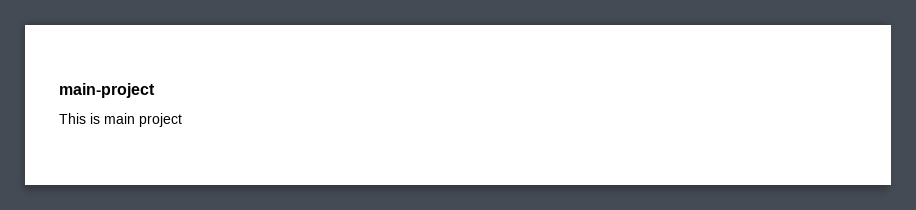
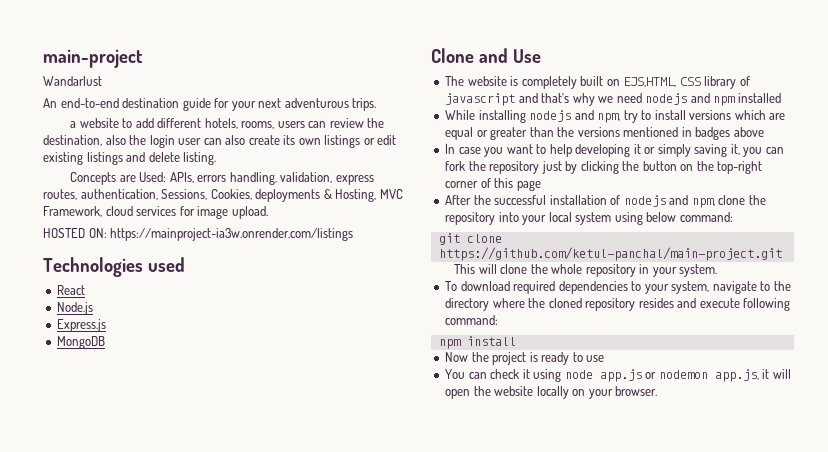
[59,113,182,127] This is main project -> [43,76,102,86] [43,98,377,111] [70,118,385,129] [43,135,397,148] [43,152,217,165] [70,172,374,185] [43,189,403,202] [43,206,268,219] [43,228,354,241] [43,257,185,277] [57,285,86,295] [57,302,94,315] [57,319,107,332] [57,336,106,349] [431,48,541,63] [445,76,750,89] [445,93,781,106] [445,110,786,123] [445,127,764,140] [445,144,784,157] [445,161,763,174] [445,178,541,191] [445,195,766,208] [445,212,733,225] [438,233,502,245] [438,247,782,261] [454,264,718,277] [445,281,791,294] [445,298,791,311] [445,315,499,325] [438,336,516,349] [445,352,605,365] [445,369,791,382] [445,386,658,399] Wandarlust // An end-to-end destination guide for your next adventurous trips. // a website to add different hotels, rooms, users can review the destination, also the login user can also create its own listings or edit existing listings and delete listing. // Concepts are Used: APIs, errors handling, validation, express routes, authentication, Sessions, Cookies, deployments & Hosting, MVC Framework, cloud services for image upload. // HOSTED ON: https://mainproject-ia3w.onrender.com/listings // Technologies used // React // Node.js // Express.js // MongoDB // Clone and Use // The website is completely built on EJS,HTML, CSS library of javascript and that's why we need nodejs and npm installed // While installing nodejs and npm, try to install versions which are equal or greater than the versions mentioned in badges above // In case you want to help developing it or simply saving it, you can fork the repository just by clicking the button on the top-right corner of this page // After the successful installation of nodejs and npm, clone the repository into your local system using below command: // git clone https://github.com/ketul-panchal/main-project.git // This will clone the whole repository in your system. // To download required dependencies to your system, navigate to the directory where the cloned repository resides and execute following command: // npm install // Now the project is ready to use // You can check it using node app.js or nodemon app.js, it will open the website locally on your browser.

